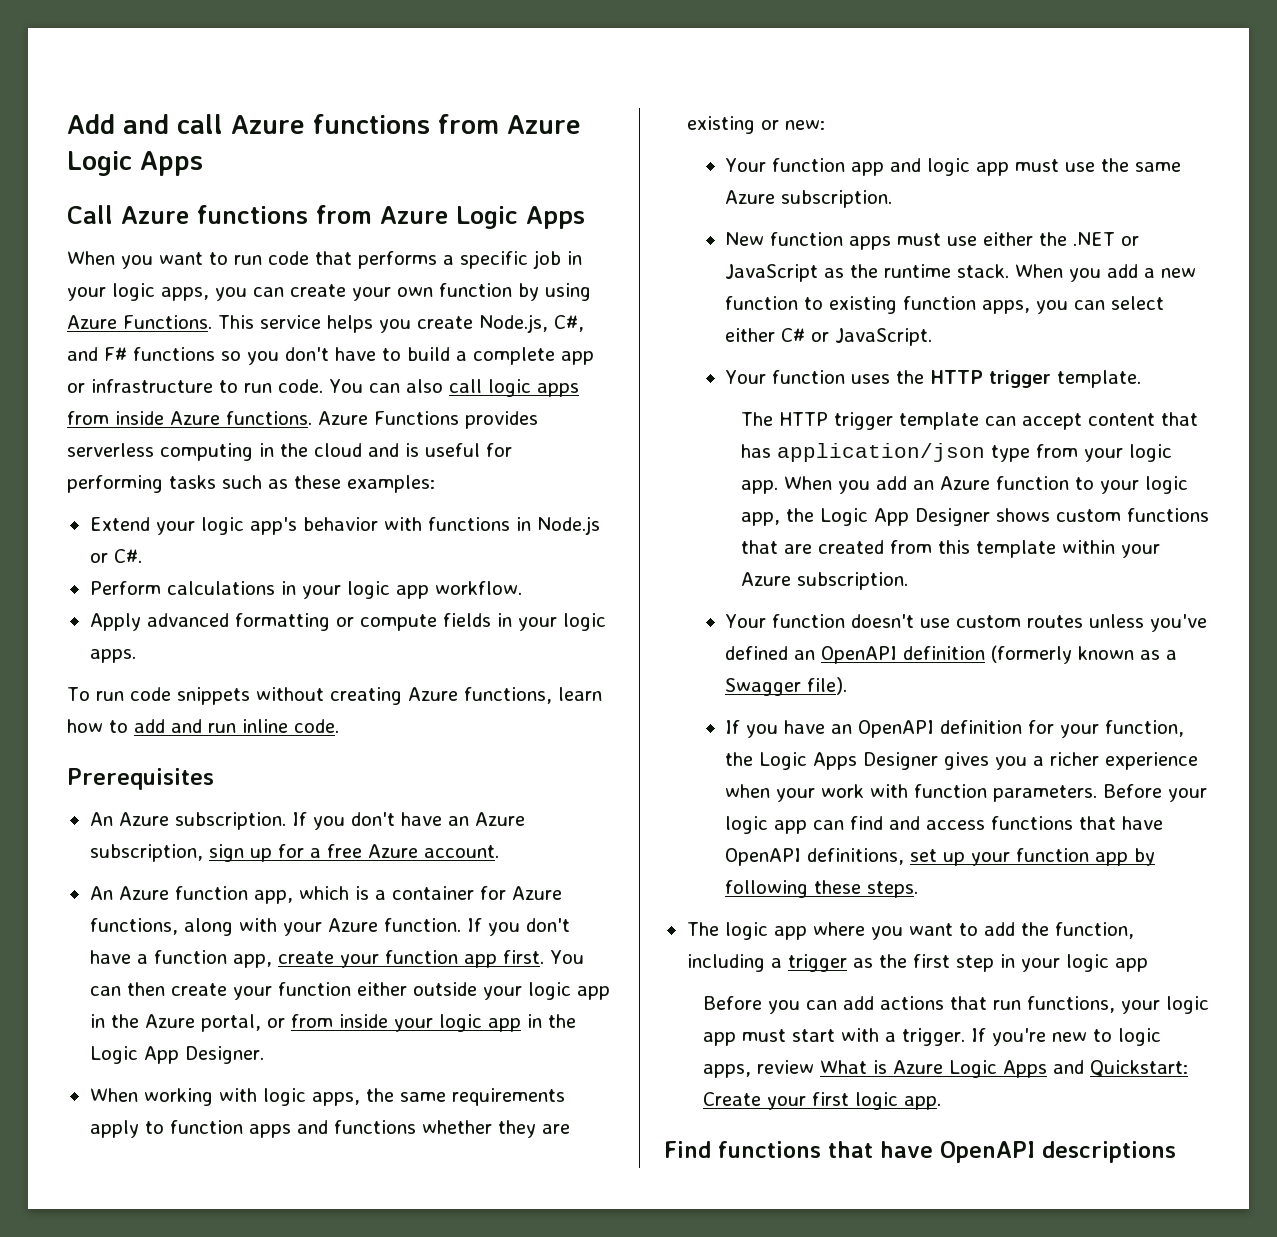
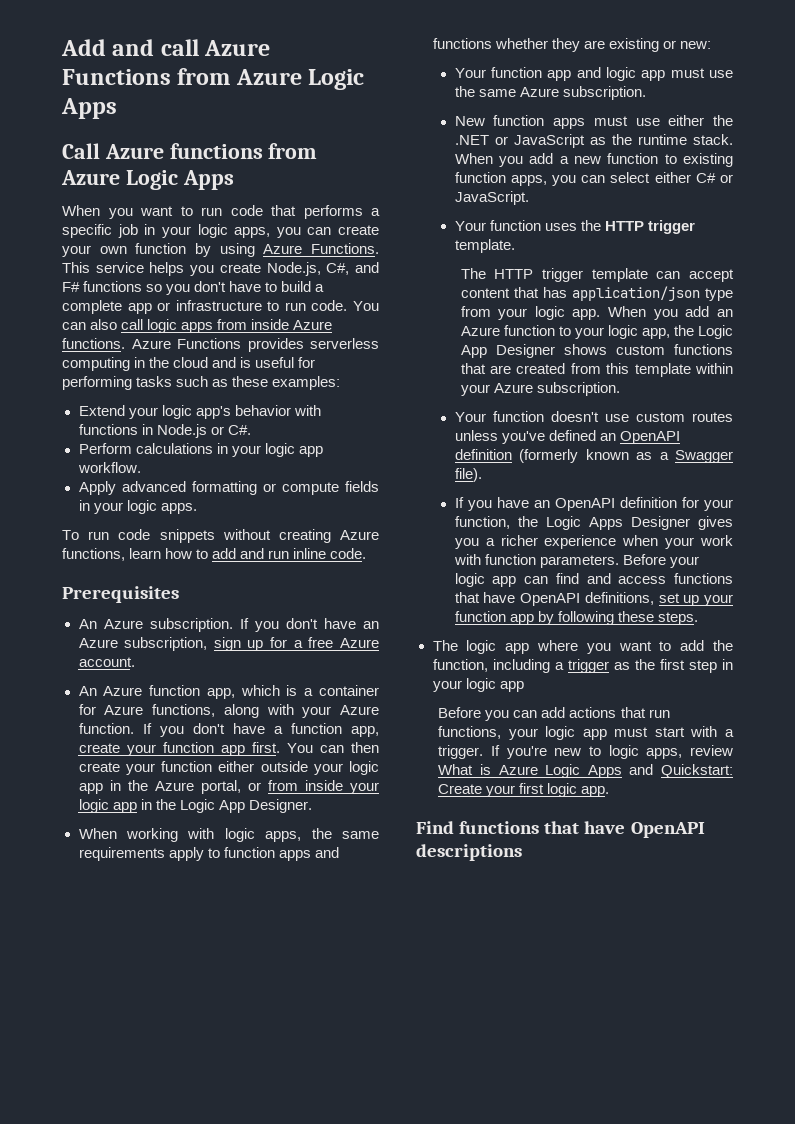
[313,114,430,134] functions -> [62,69,171,85] Functions

